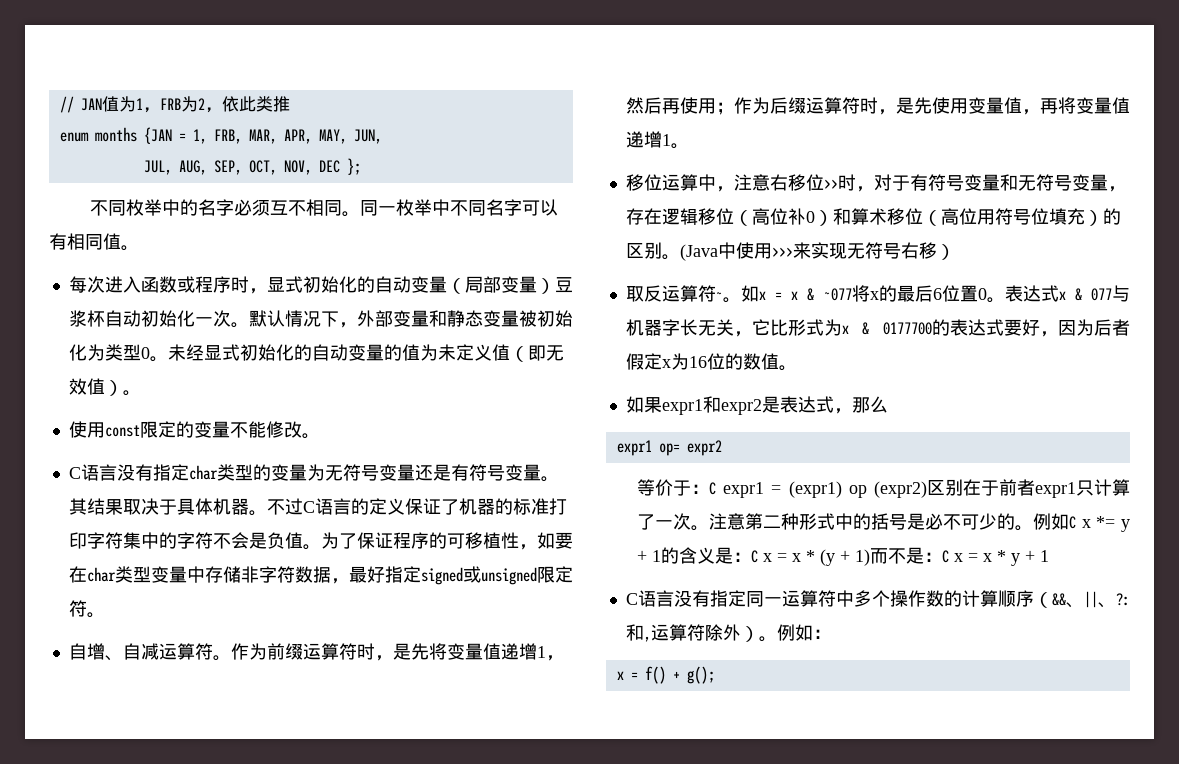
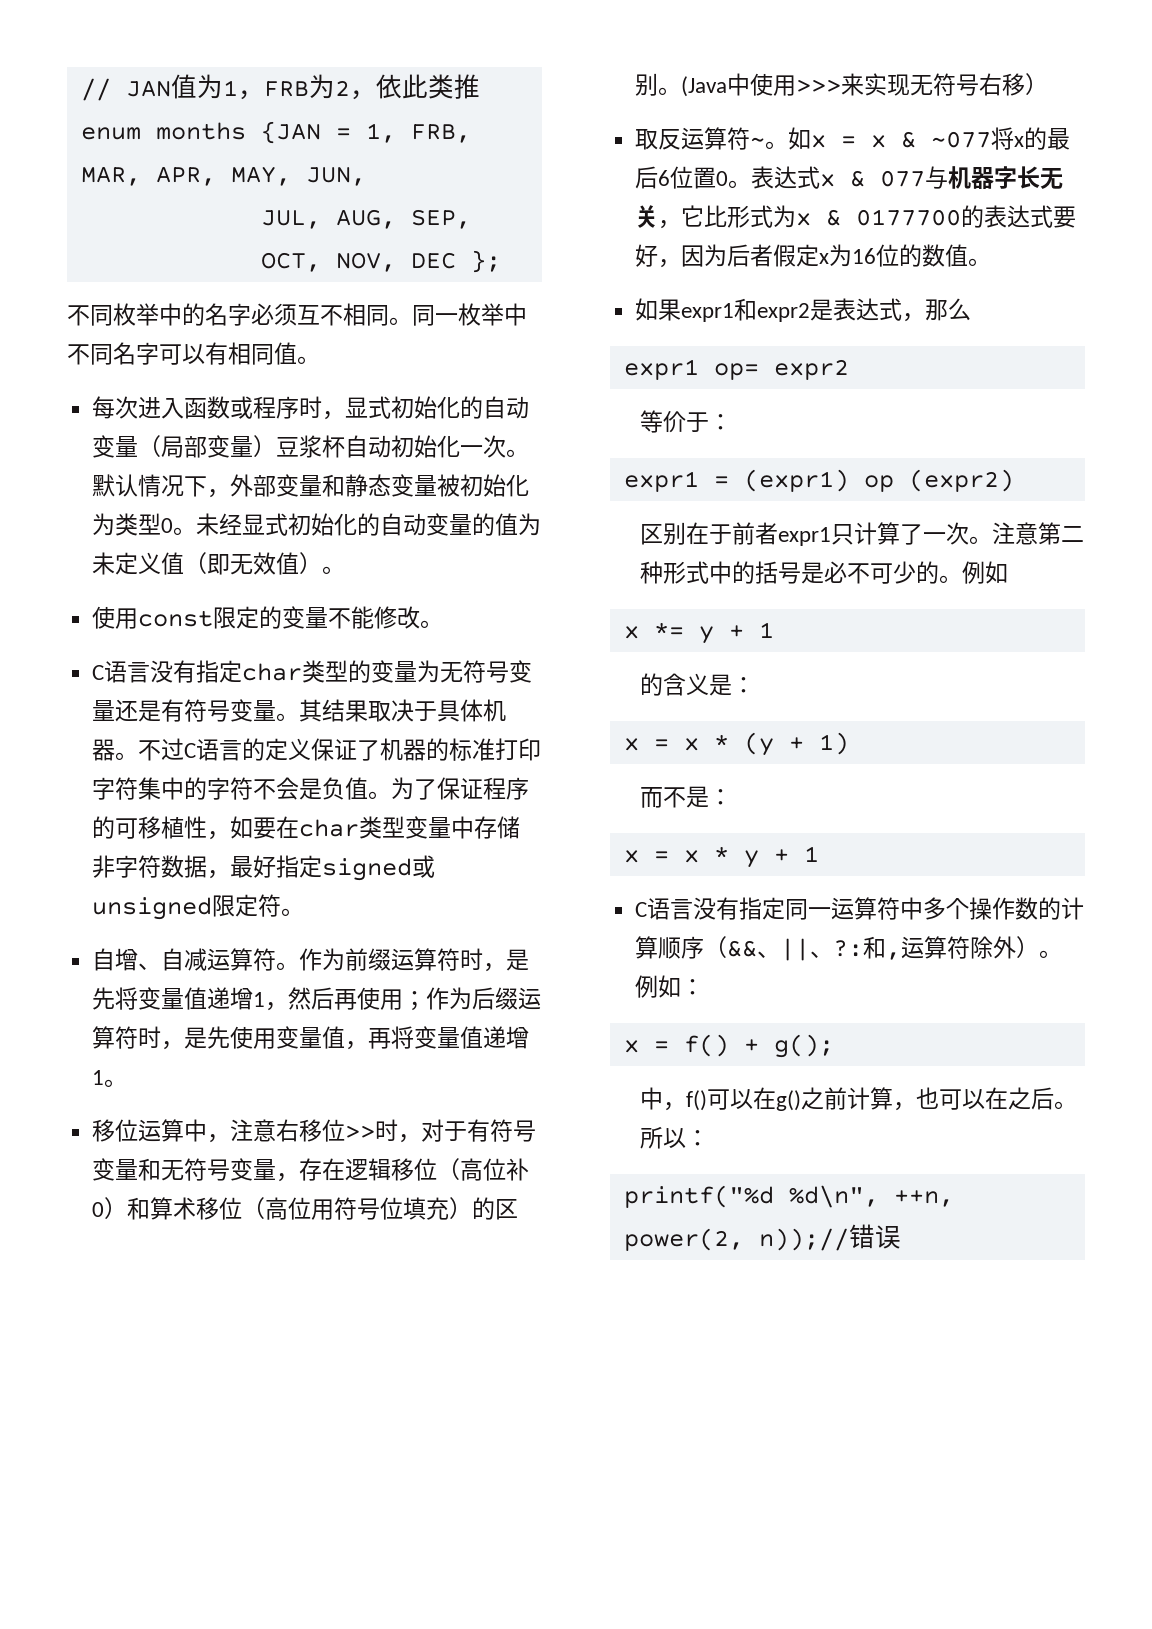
[708,482,716,495] C -> (732, 422) //
(927, 489) none -> (1014, 480) //
[1068,516,1076,529] C -> (1008, 572) //
(661, 556) none -> (774, 630) //
[750,550,758,563] C -> (755, 685) //
(870, 557) none -> (849, 743) //
[941,550,949,563] C -> (732, 797) //
(715, 675) none -> [639,1087,1077,1111] [639,1126,709,1149] [623,1185,954,1208] [623,1224,901,1251] // 中，f()可以在g()之前计算，也可以在之后。所以： // printf("%d %d\n", ++n, power(2, n));//错误

